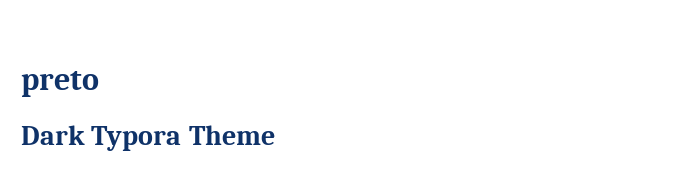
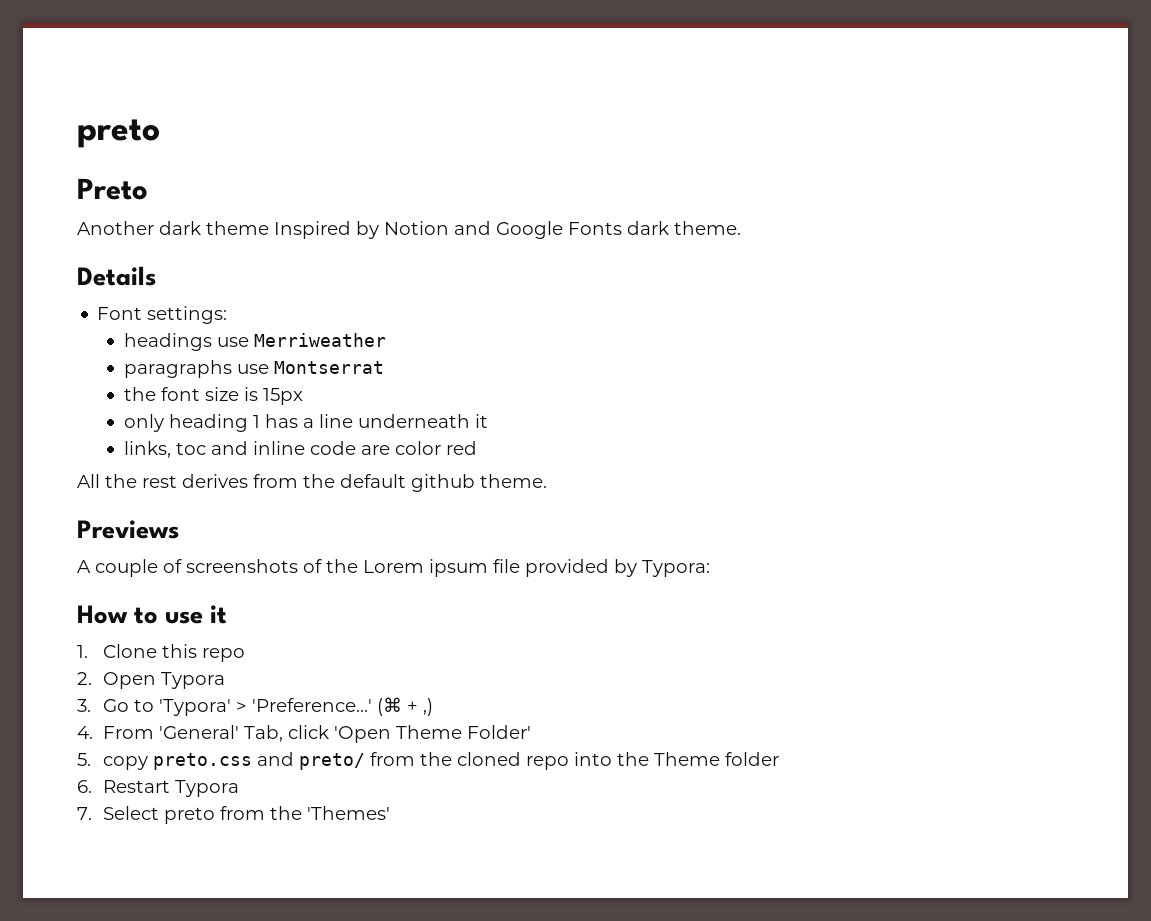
[21,125,275,151] Dark Typora Theme -> [77,178,148,200] [77,221,741,239] [77,266,156,286] [97,306,228,324] [123,333,386,351] [123,360,384,378] [123,387,303,405] [123,414,488,432] [123,441,477,458] [77,474,547,492] [77,520,179,539] [77,559,710,577] [77,605,228,624] [77,644,246,662] [77,672,226,689] [77,697,434,716] [77,725,532,743] [77,752,780,770] [77,780,240,797] [77,806,391,824] Preto // Another dark theme Inspired by Notion and Google Fonts dark theme. // Details // Font settings: // headings use Merriweather // paragraphs use Montserrat // the font size is 15px // only heading 1 has a line underneath it // links, toc and inline code are color red // All the rest derives from the default github theme. // Previews // A couple of screenshots of the Lorem ipsum file provided by Typora: // How to use it // 1. Clone this repo // 2. Open Typora // 3. Go to 'Typora' > 'Preference...' (⌘ + ,) // 4. From 'General' Tab, click 'Open Theme Folder' // 5. copy preto.css and preto/ from the cloned repo into the Theme folder // 6. Restart Typora // 7. Select preto from the 'Themes'

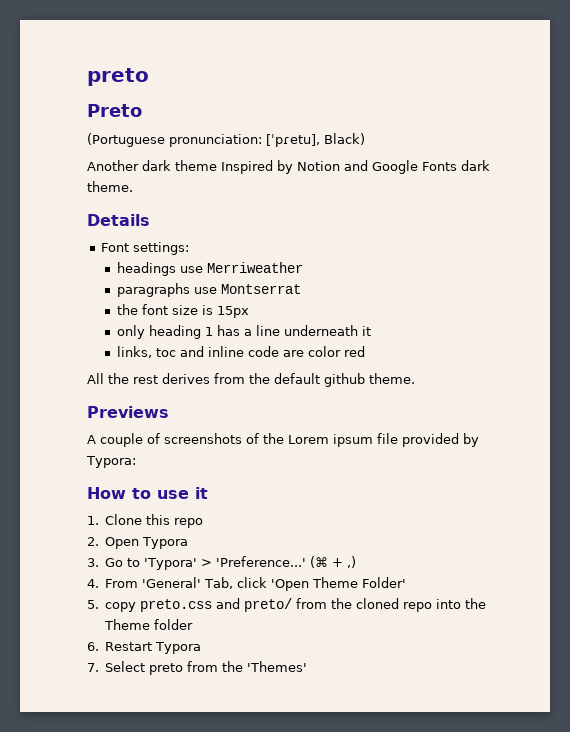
(148, 189) none -> [87,133,365,147] // (Portuguese pronunciation: [ˈpɾetu], Black)

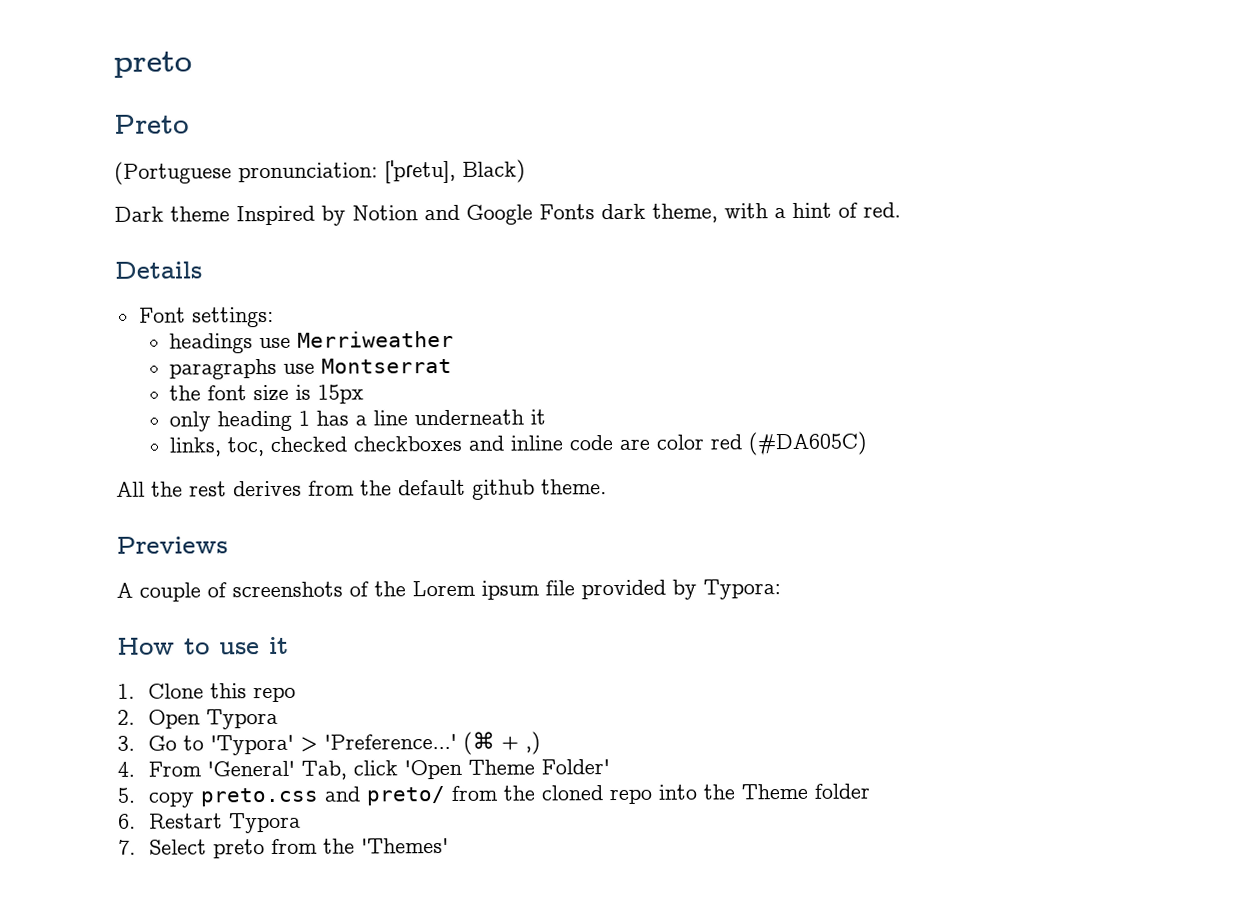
[87,160,171,171] Another dark -> [114,206,164,222] Dark
[87,181,133,192] theme. -> [652,202,901,223] theme, with a hint of red.
[155,348,176,357] toc -> [227,435,463,457] toc, checked checkboxes
(365, 351) none -> [748,431,868,457] (#DA605C)

